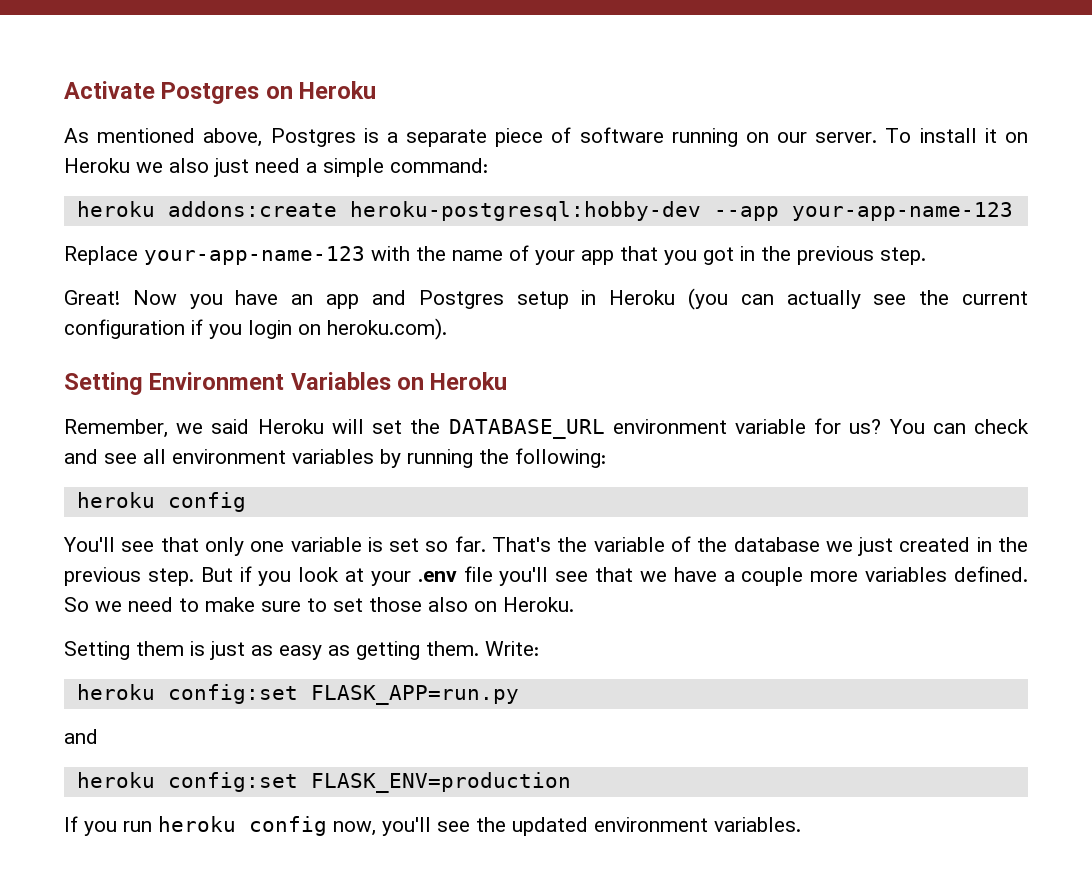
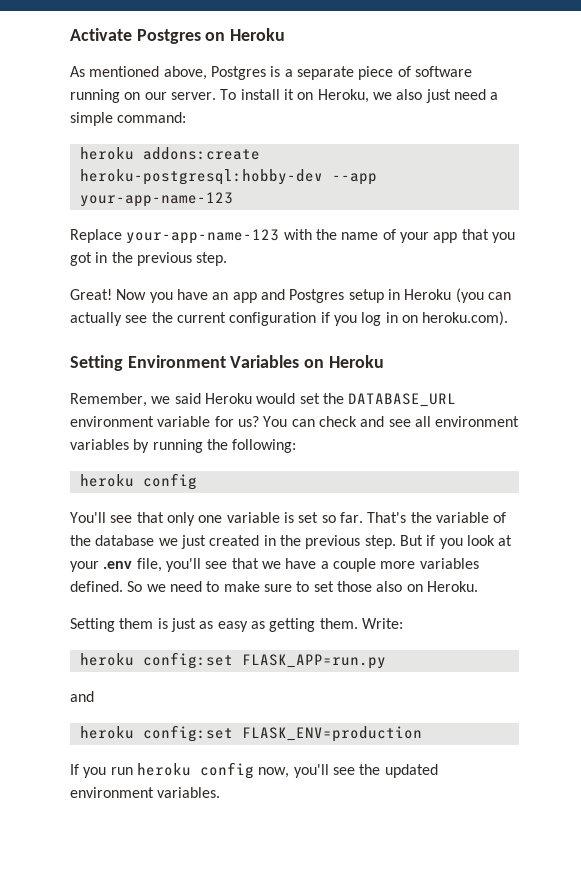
[64,158,130,173] Heroku -> [317,89,369,103] Heroku,
[248,320,292,339] login -> [361,312,398,326] log in
[331,419,364,434] will -> [256,393,296,404] would
[463,566,493,582] file -> [136,558,162,572] file,

